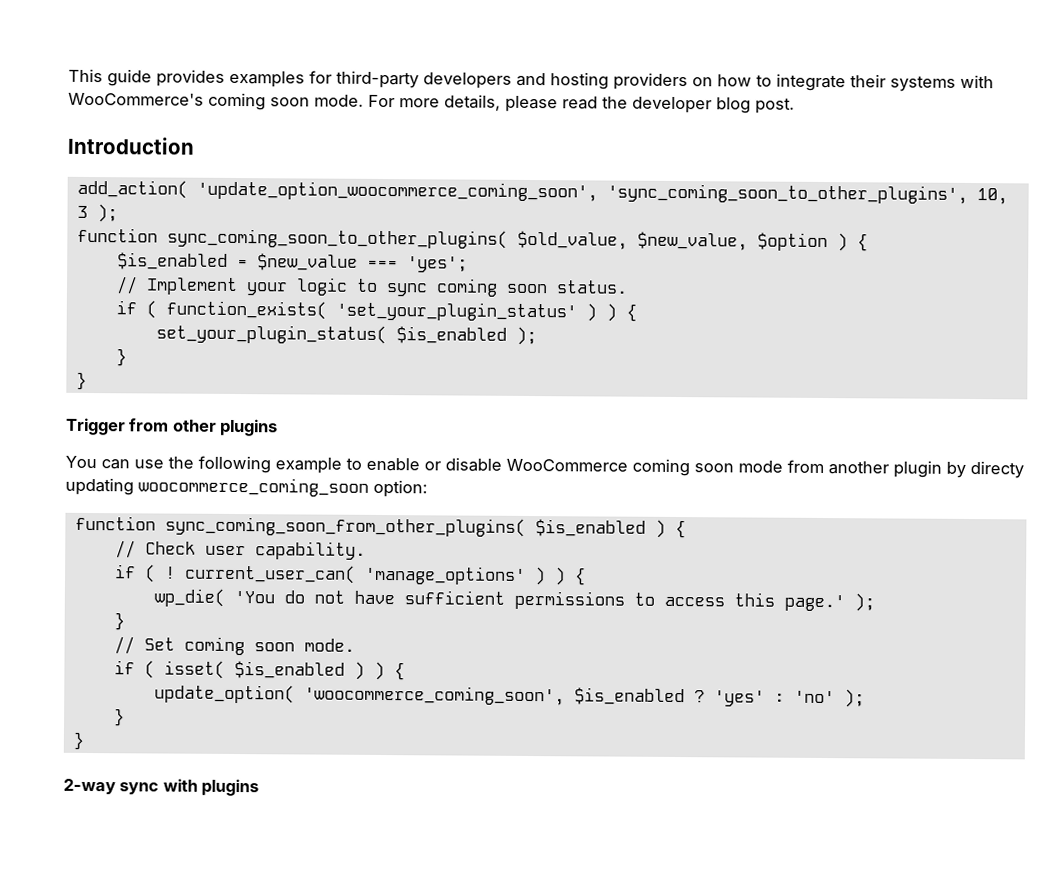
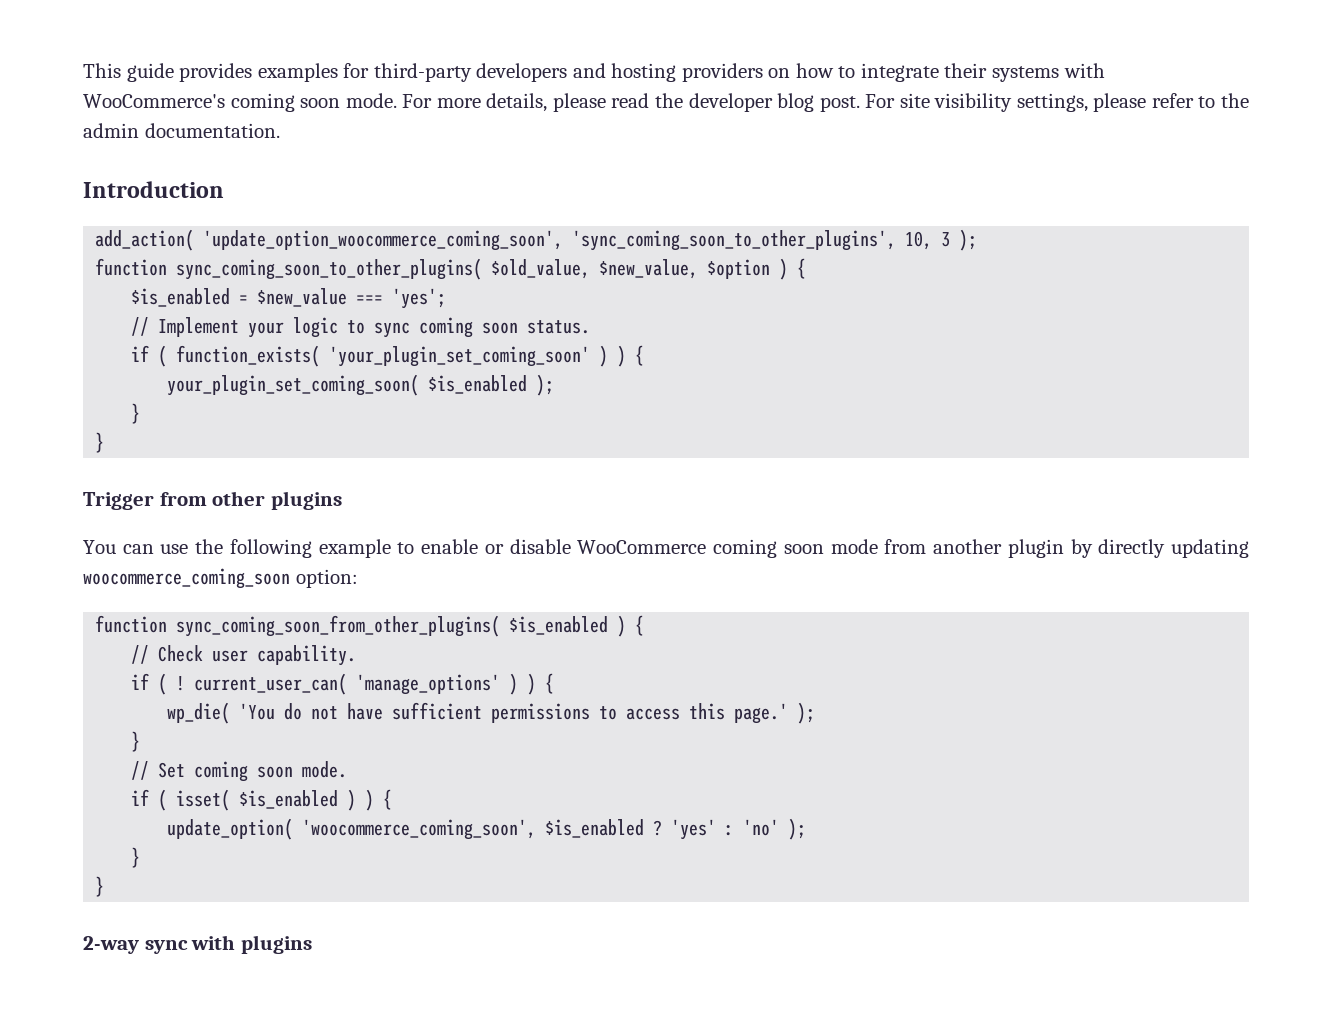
(795, 105) none -> [865,93,1249,112] [83,123,280,138] For site visibility settings, please refer to the admin documentation.
[335,301,637,322] [155,324,387,345] 'set_your_plugin_status' ) ) { // set_your_plugin_status( -> [329,345,645,367] [167,374,420,396] 'your_plugin_set_coming_soon' ) ) { // your_plugin_set_coming_soon(
[970,461,1024,479] directy -> [1098,539,1166,558] directly

